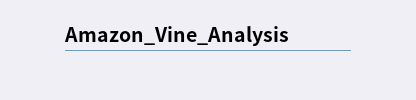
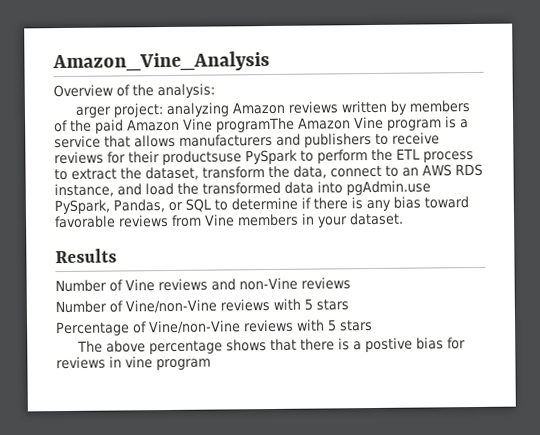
(289, 36) none -> [53,83,215,99] [74,100,470,118] [54,116,469,134] [54,132,440,149] [54,148,474,166] [54,163,483,181] [54,180,431,198] [54,196,469,215] [54,212,404,229] [55,248,117,264] [55,277,351,293] [55,298,349,314] [56,319,373,337] [76,337,466,355] [56,356,211,371] // Overview of the analysis: // arger project: analyzing Amazon reviews written by members of the paid Amazon Vine programThe Amazon Vine program is a service that allows manufacturers and publishers to receive reviews for their productsuse PySpark to perform the ETL process to extract the dataset, transform the data, connect to an AWS RDS instance, and load the transformed data into pgAdmin.use PySpark, Pandas, or SQL to determine if there is any bias toward favorable reviews from Vine members in your dataset. // Results // Number of Vine reviews and non-Vine reviews // Number of Vine/non-Vine reviews with 5 stars // Percentage of Vine/non-Vine reviews with 5 stars // The above percentage shows that there is a postive bias for reviews in vine program

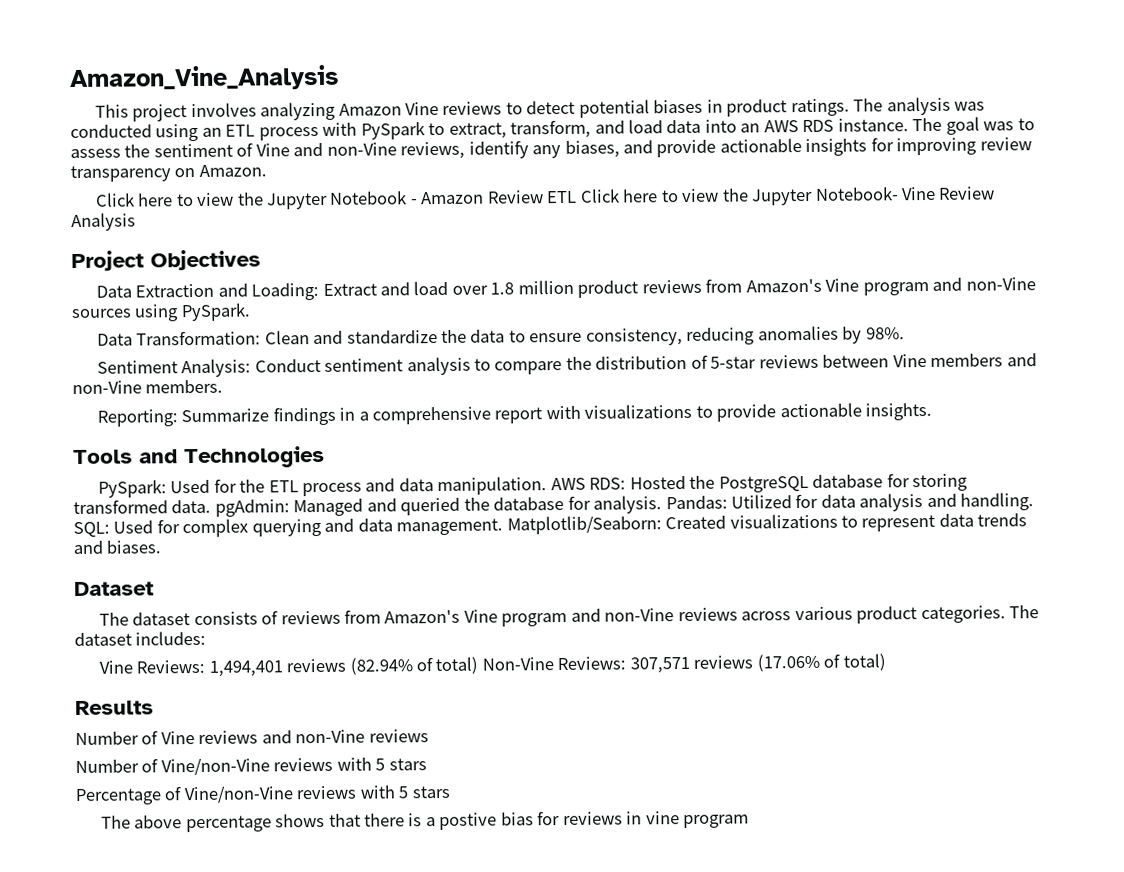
[53,83,215,99] [74,100,470,118] [54,116,469,134] [54,132,440,149] [54,148,474,166] [54,163,483,181] [54,180,431,198] [54,196,469,215] [54,212,404,229] Overview of the analysis: // arger project: analyzing Amazon reviews written by members of the paid Amazon Vine programThe Amazon Vine program is a service that allows manufacturers and publishers to receive reviews for their productsuse PySpark to perform the ETL process to extract the dataset, transform the data, connect to an AWS RDS instance, and load the transformed data into pgAdmin.use PySpark, Pandas, or SQL to determine if there is any bias toward favorable reviews from Vine members in your dataset. -> [94,96,986,122] [70,116,1035,142] [70,137,1032,160] [70,164,267,183] [94,186,996,210] [71,212,136,232] [71,249,261,272] [95,277,1036,301] [71,302,251,322] [96,325,905,346] [96,353,1037,378] [72,379,224,395] [96,402,933,427] [73,445,325,469] [97,473,969,498] [73,492,1035,517] [73,513,1028,538] [73,540,162,555] [74,581,154,597] [98,605,1040,627] [74,630,207,647] [98,653,886,677] This project involves analyzing Amazon Vine reviews to detect potential biases in product ratings. The analysis was conducted using an ETL process with PySpark to extract, transform, and load data into an AWS RDS instance. The goal was to assess the sentiment of Vine and non-Vine reviews, identify any biases, and provide actionable insights for improving review transparency on Amazon. // Click here to view the Jupyter Notebook - Amazon Review ETL Click here to view the Jupyter Notebook- Vine Review Analysis // Project Objectives // Data Extraction and Loading: Extract and load over 1.8 million product reviews from Amazon's Vine program and non-Vine sources using PySpark. // Data Transformation: Clean and standardize the data to ensure consistency, reducing anomalies by 98%. // Sentiment Analysis: Conduct sentiment analysis to compare the distribution of 5-star reviews between Vine members and non-Vine members. // Reporting: Summarize findings in a comprehensive report with visualizations to provide actionable insights. // Tools and Technologies // PySpark: Used for the ETL process and data manipulation. AWS RDS: Hosted the PostgreSQL database for storing transformed data. pgAdmin: Managed and queried the database for analysis. Pandas: Utilized for data analysis and handling. SQL: Used for complex querying and data management. Matplotlib/Seaborn: Created visualizations to represent data trends and biases. // Dataset // The dataset consists of reviews from Amazon's Vine program and non-Vine reviews across various product categories. The dataset includes: // Vine Reviews: 1,494,401 reviews (82.94% of total) Non-Vine Reviews: 307,571 reviews (17.06% of total)

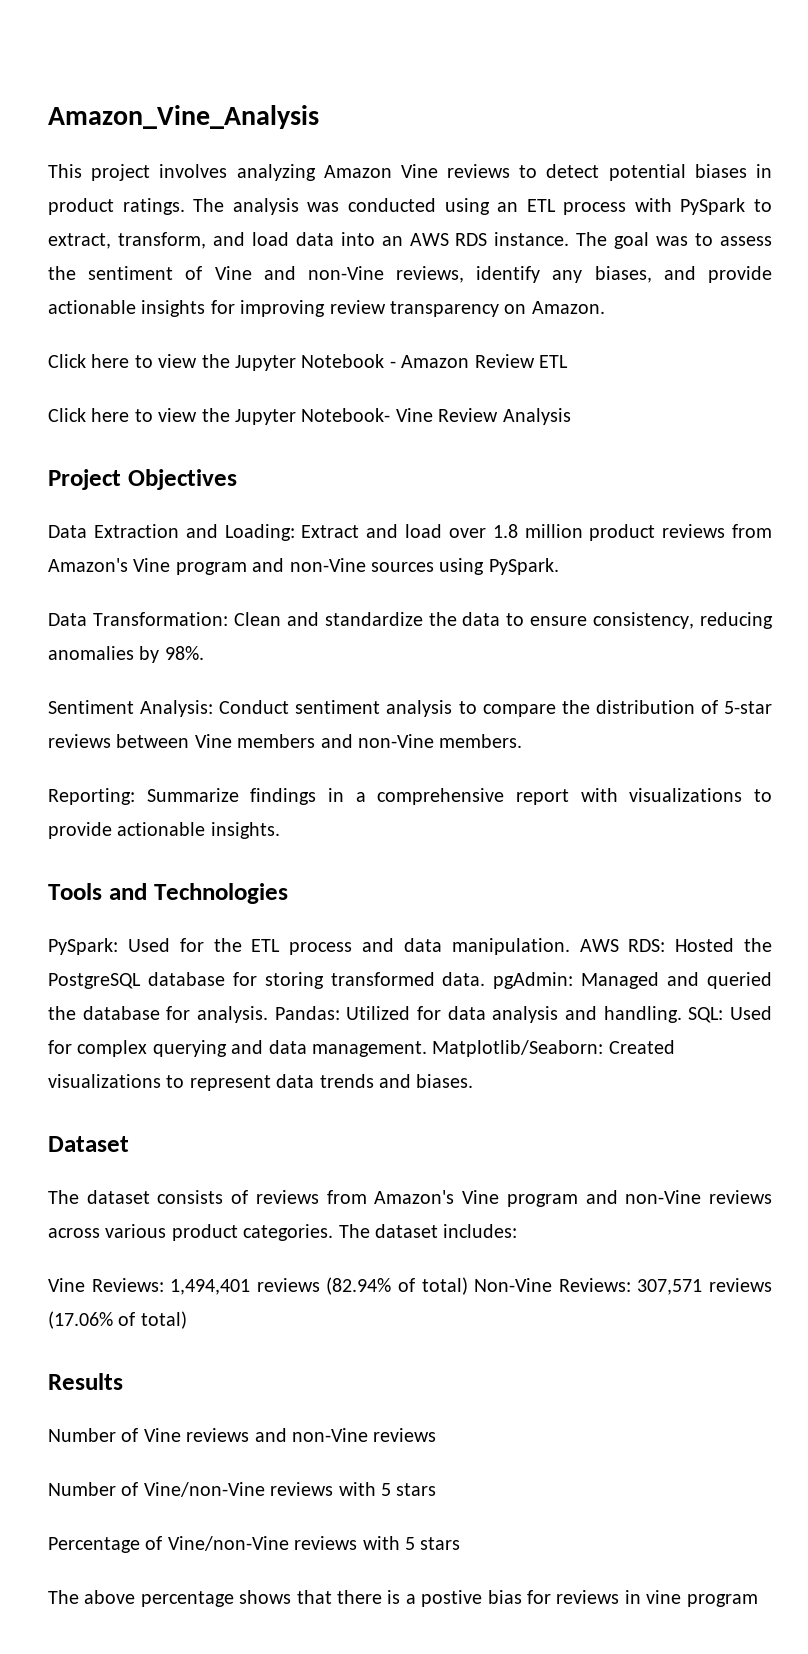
(578, 197) none -> (568, 361) //

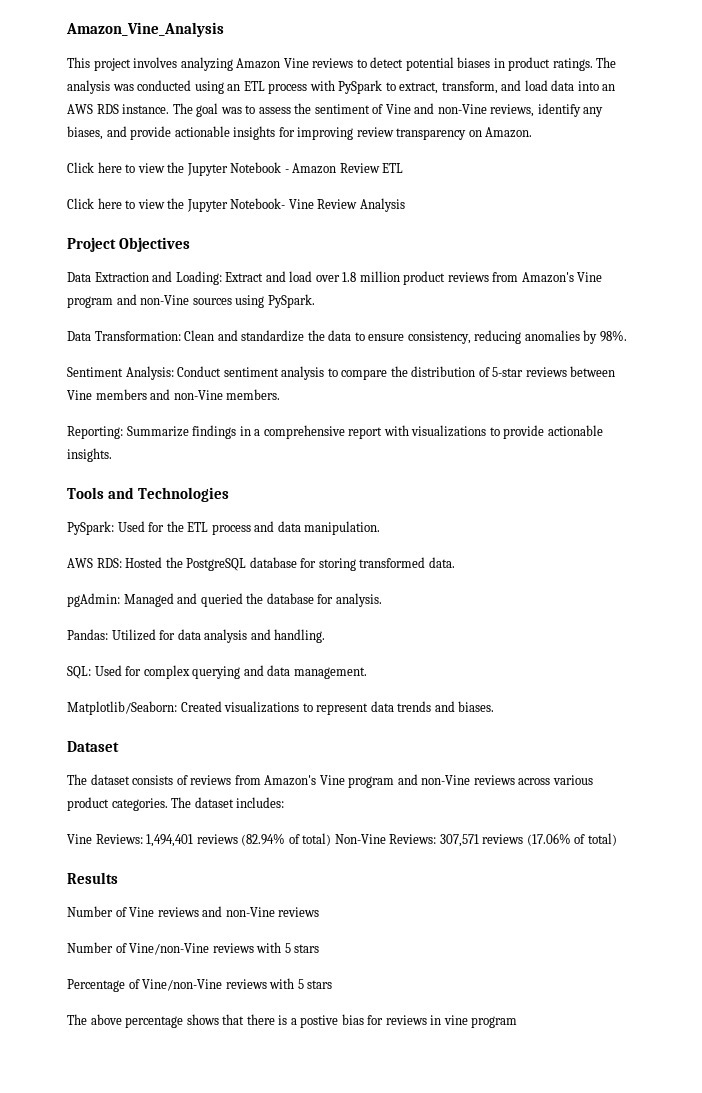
(570, 946) none -> (381, 528) //
(486, 979) none -> (455, 562) //
(268, 1014) none -> (382, 600) //
(682, 1014) none -> (326, 636) //
(427, 1049) none -> (367, 673) //

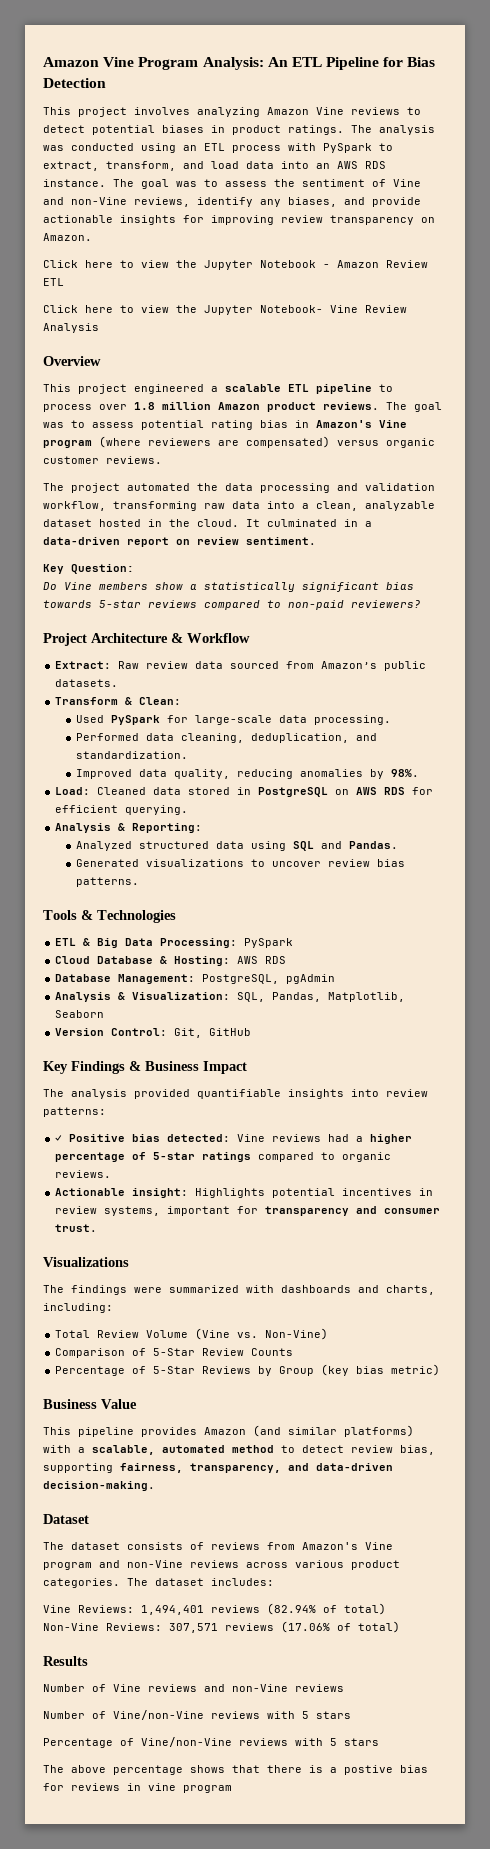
[66,22,224,37] Amazon_Vine_Analysis -> [43,57,436,70] [43,78,106,88] Amazon Vine Program Analysis: An ETL Pipeline for Bias Detection
[67,237,190,252] [67,271,603,285] [67,294,315,308] [67,330,627,344] [67,366,616,380] [67,389,281,400] [67,425,603,439] [67,448,112,462] [67,487,229,502] [67,521,381,535] [67,557,455,571] [67,593,382,607] [67,629,326,643] [67,665,367,679] [67,701,495,715] Project Objectives // Data Extraction and Loading: Extract and load over 1.8 million product reviews from Amazon's Vine program and non-Vine sources using PySpark. // Data Transformation: Clean and standardize the data to ensure consistency, reducing anomalies by 98%. // Sentiment Analysis: Conduct sentiment analysis to compare the distribution of 5-star reviews between Vine members and non-Vine members. // Reporting: Summarize findings in a comprehensive report with visualizations to provide actionable insights. // Tools and Technologies // PySpark: Used for the ETL process and data manipulation. // AWS RDS: Hosted the PostgreSQL database for storing transformed data. // pgAdmin: Managed and queried the database for analysis. // Pandas: Utilized for data analysis and handling. // SQL: Used for complex querying and data management. // Matplotlib/Seaborn: Created visualizations to represent data trends and biases. -> [43,356,101,366] [43,384,393,394] [43,402,442,412] [43,420,407,430] [43,436,435,448] [43,456,162,464] [43,483,435,493] [43,501,435,511] [43,519,372,527] [43,537,316,547] [43,564,134,574] [43,582,414,592] [43,600,421,610] [43,633,250,646] [55,661,427,671] [55,679,119,687] [55,697,182,705] [75,715,391,725] [75,733,377,743] [75,751,188,759] [75,769,419,779] [55,787,434,797] [55,805,189,815] [55,823,203,833] [75,841,398,851] [75,859,405,867] [75,877,139,887] [43,910,176,923] [55,938,294,948] [55,956,287,966] [55,974,336,984] [55,992,406,1002] [55,1010,105,1018] [55,1028,252,1038] [43,1061,247,1074] [43,1089,428,1099] [43,1107,106,1117] [55,1134,413,1144] [55,1152,392,1162] [55,1170,112,1178] [55,1188,434,1198] [55,1206,441,1216] [55,1224,98,1232] [43,1257,129,1267] [43,1285,435,1295] [43,1303,113,1313] [55,1328,329,1340] [55,1348,294,1358] [55,1364,441,1376] [43,1399,137,1409] [43,1425,414,1437] [43,1445,435,1455] [43,1463,393,1473] [43,1481,155,1491] Overview // This project engineered a scalable ETL pipeline to process over 1.8 million Amazon product reviews. The goal was to assess potential rating bias in Amazon's Vine program (where reviewers are compensated) versus organic customer reviews. // The project automated the data processing and validation workflow, transforming raw data into a clean, analyzable dataset hosted in the cloud. It culminated in a data-driven report on review sentiment. // Key Question: // Do Vine members show a statistically significant bias towards 5-star reviews compared to non-paid reviewers? // Project Architecture & Workflow // Extract: Raw review data sourced from Amazon’s public datasets. // Transform & Clean: // Used PySpark for large-scale data processing. // Performed data cleaning, deduplication, and standardization. // Improved data quality, reducing anomalies by 98%. // Load: Cleaned data stored in PostgreSQL on AWS RDS for efficient querying. // Analysis & Reporting: // Analyzed structured data using SQL and Pandas. // Generated visualizations to uncover review bias patterns. // Tools & Technologies // ETL & Big Data Processing: PySpark // Cloud Database & Hosting: AWS RDS // Database Management: PostgreSQL, pgAdmin // Analysis & Visualization: SQL, Pandas, Matplotlib, Seaborn // Version Control: Git, GitHub // Key Findings & Business Impact // The analysis provided quantifiable insights into review patterns: // ✓ Positive bias detected: Vine reviews had a higher percentage of 5-star ratings compared to organic reviews. // Actionable insight: Highlights potential incentives in review systems, important for transparency and consumer trust. // Visualizations // The findings were summarized with dashboards and charts, including: // Total Review Volume (Vine vs. Non-Vine) // Comparison of 5-Star Review Counts // Percentage of 5-Star Reviews by Group (key bias metric) // Business Value // This pipeline provides Amazon (and similar platforms) with a scalable, automated method to detect review bias, supporting fairness, transparency, and data-driven decision-making.

